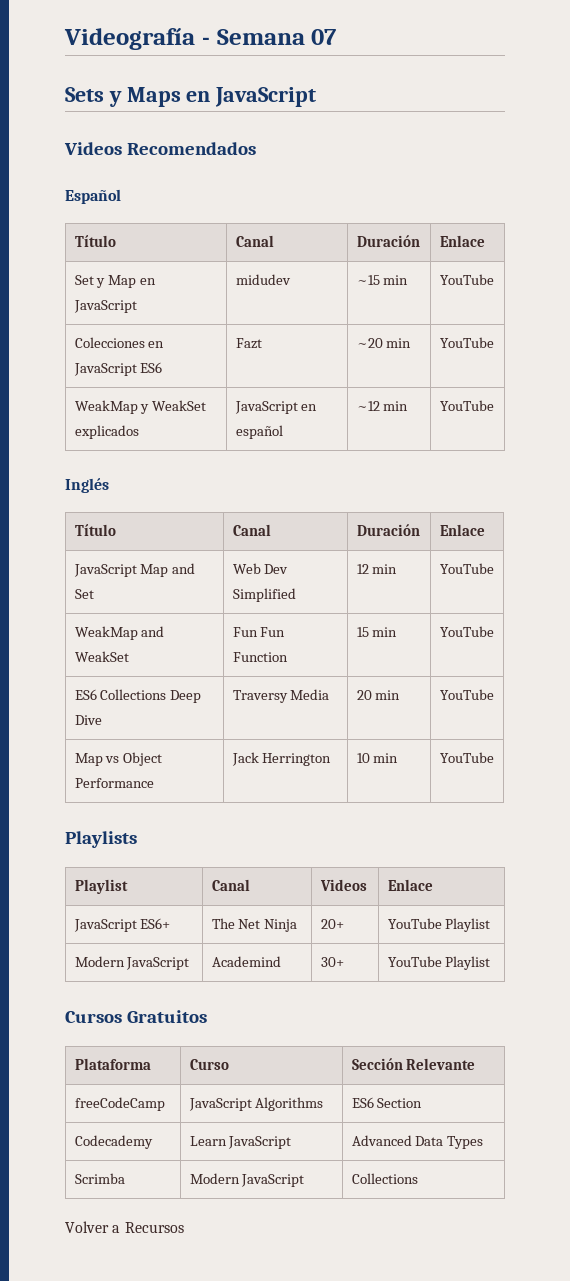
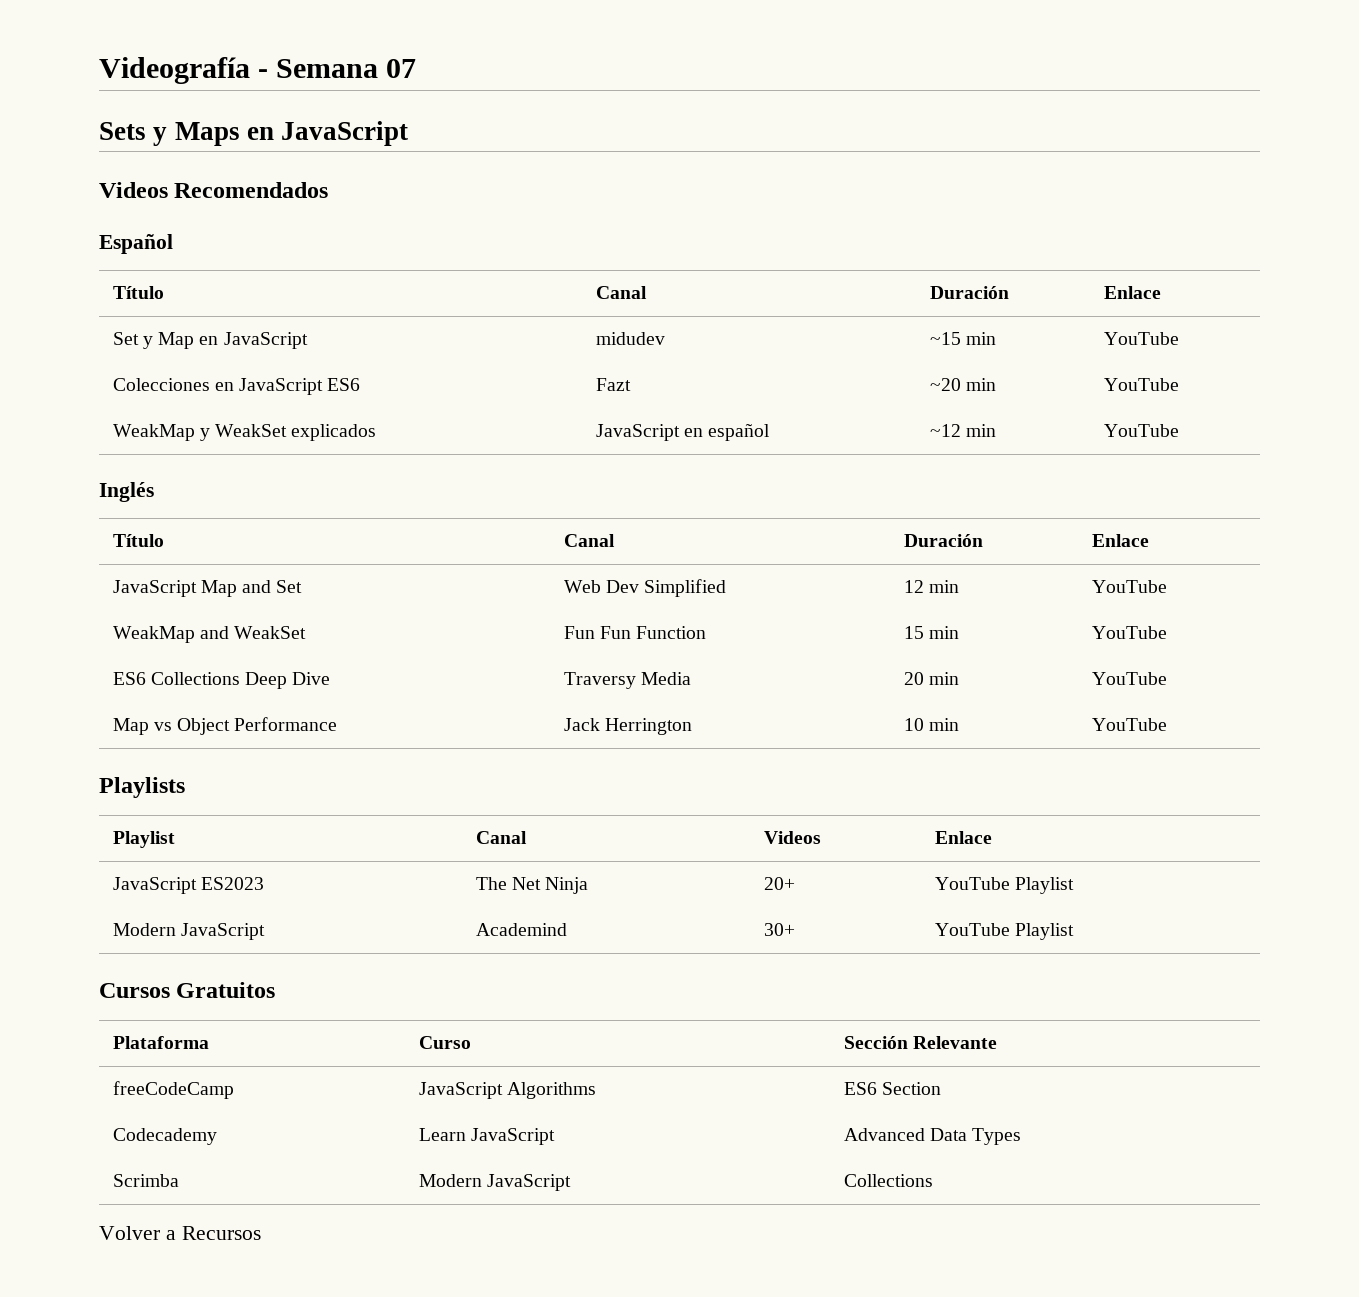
[140,918,171,929] ES6+ -> [200,877,264,890] ES2023

